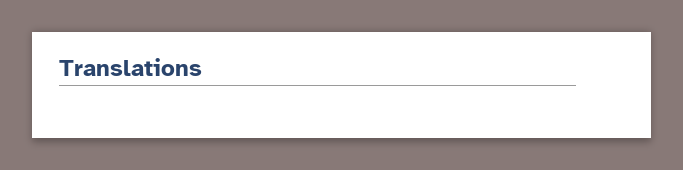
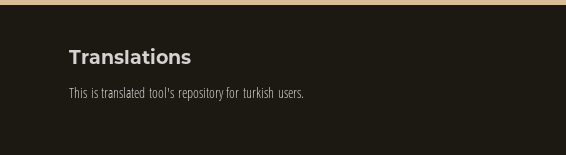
(202, 67) none -> [69,87,304,101] // This is translated tool's repository for turkish users.

